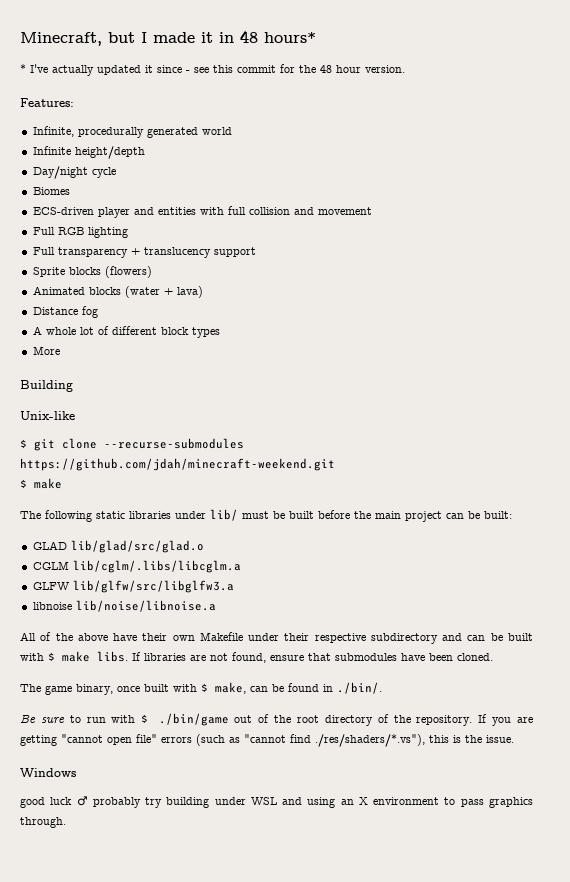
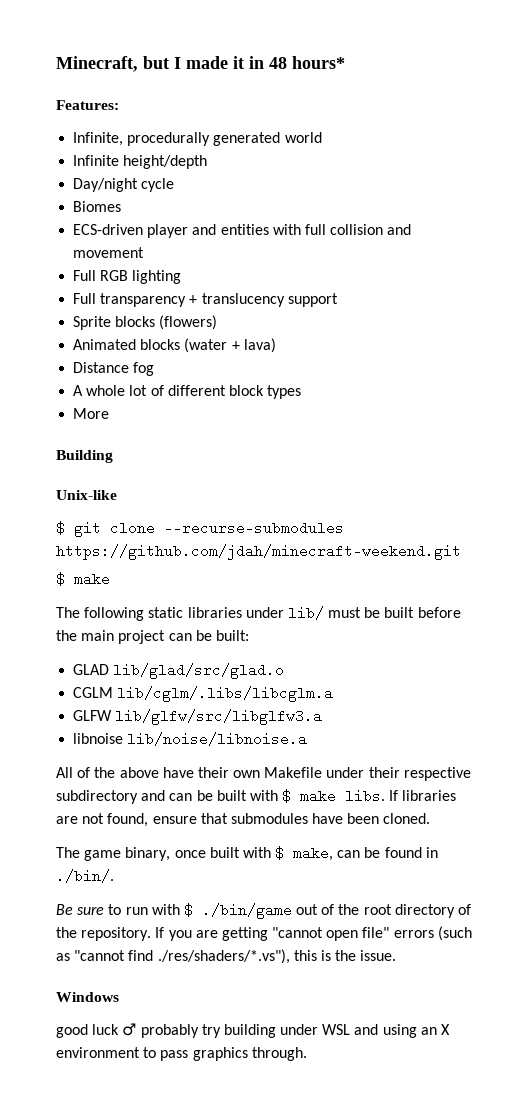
[20,64,405,76] // * I've actually updated it since - see this commit for the 48 hour version. -> (345, 62) none

